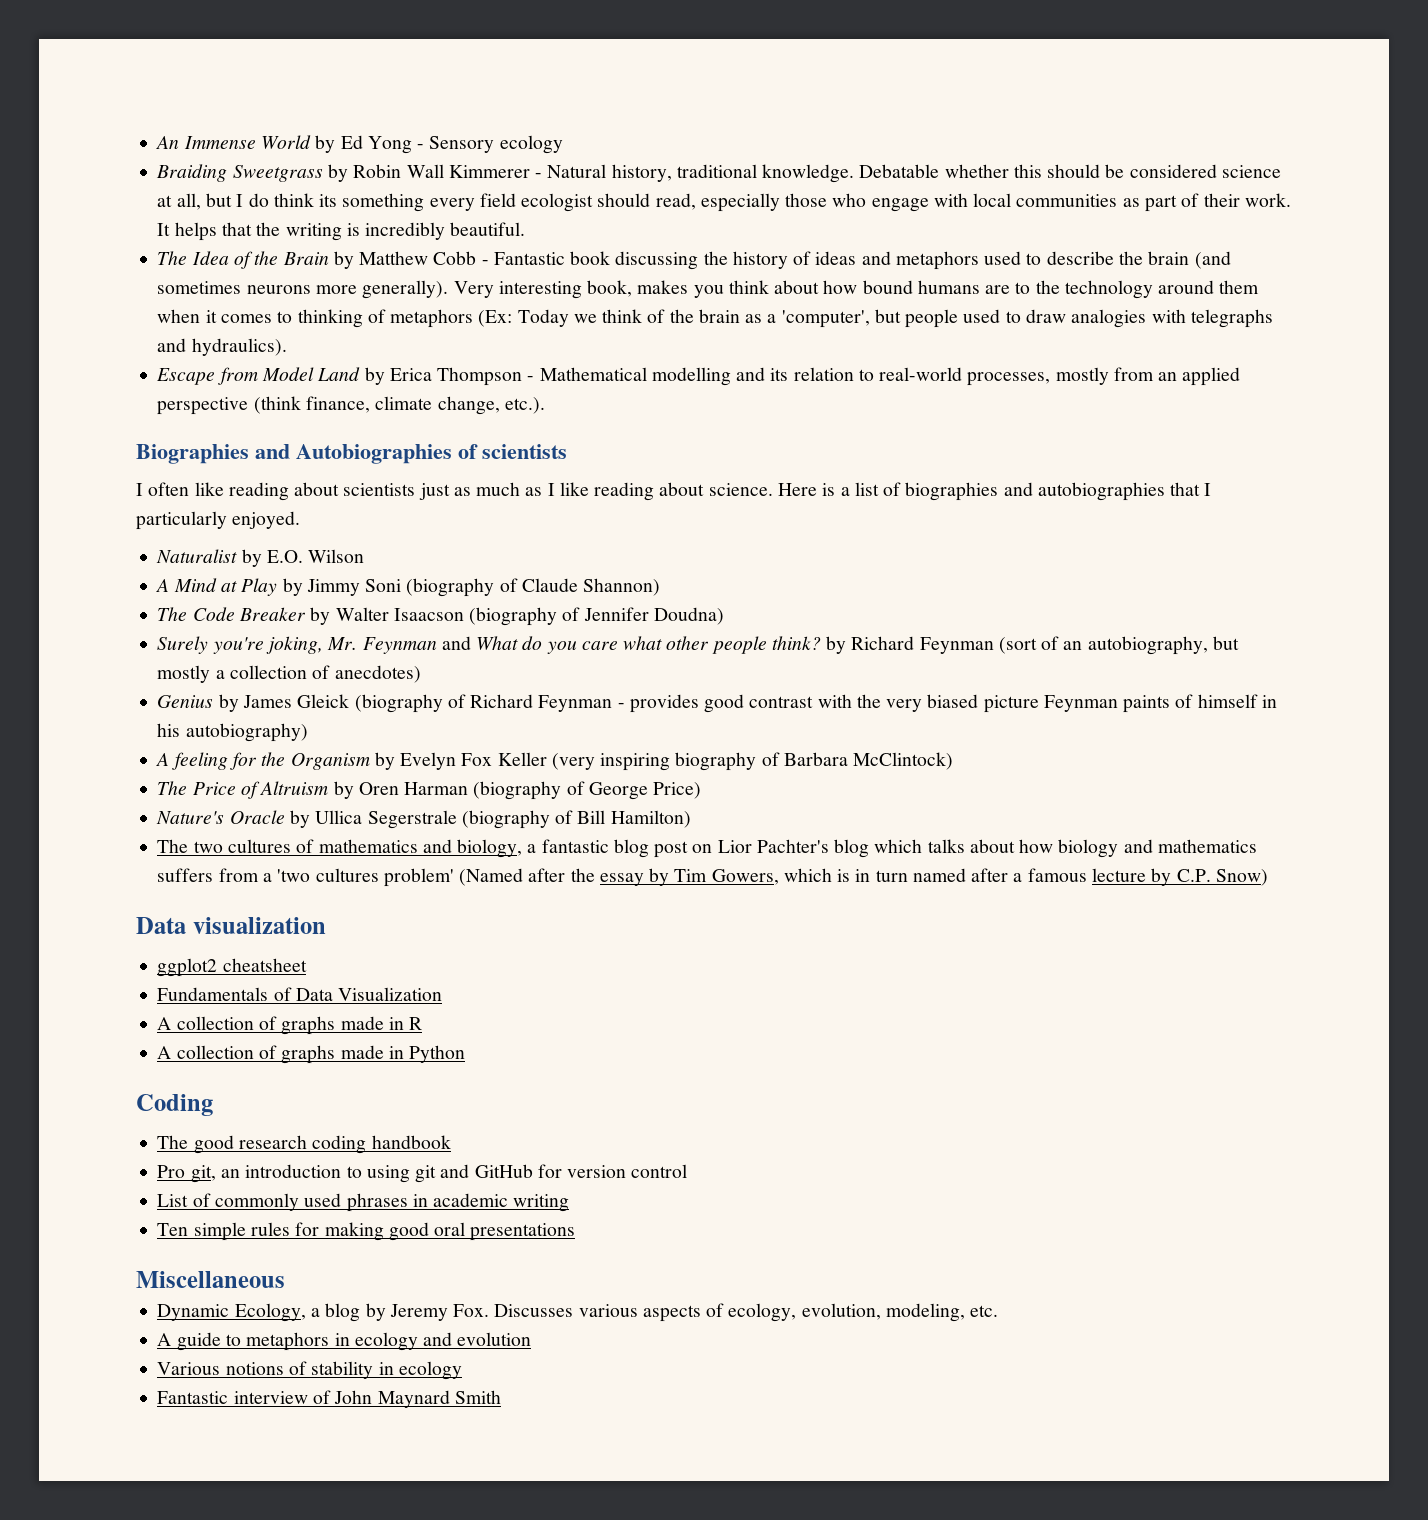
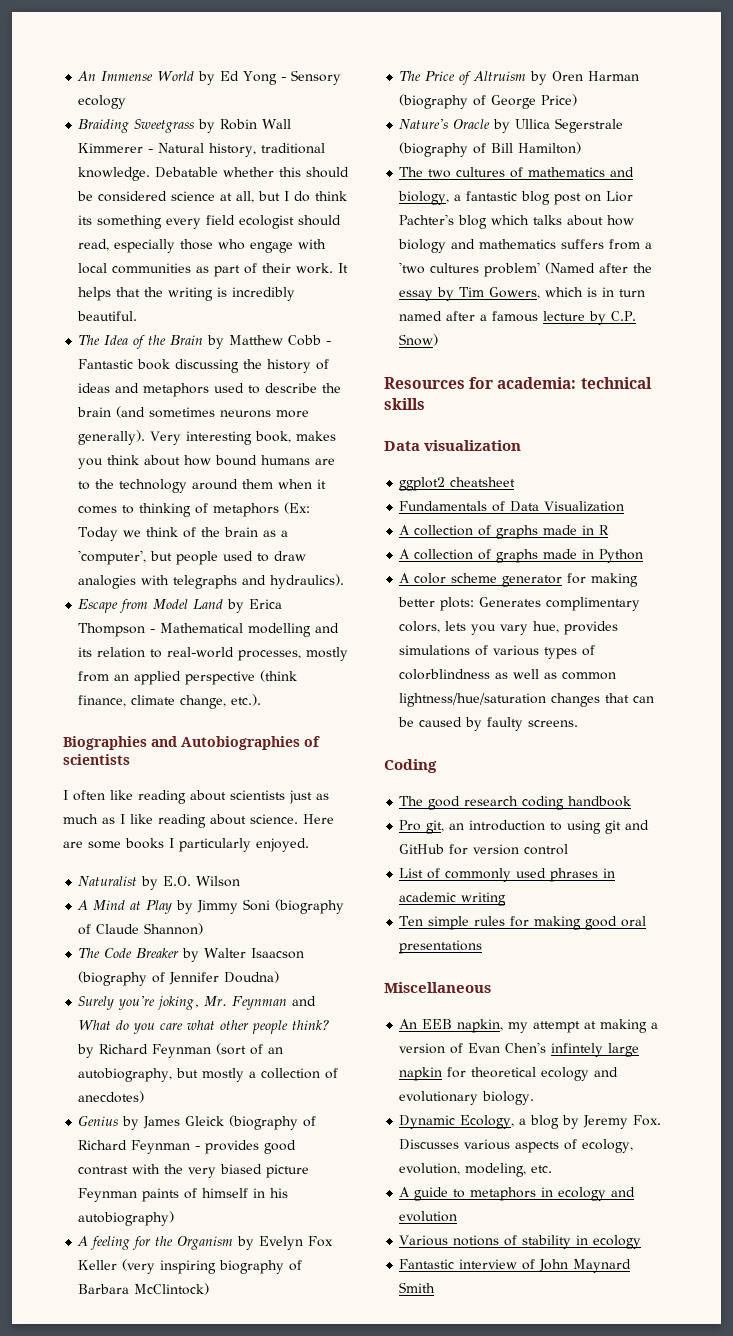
[822,482,1201,501] is a list of biographies and autobiographies that -> [63,838,164,849] are some books
(1268, 877) none -> [384,377,652,389] [384,398,425,410] // Resources for academia: technical skills
(466, 1054) none -> [399,573,639,587] [398,597,641,611] [399,621,619,635] [399,645,596,659] [399,669,617,680] [399,693,655,707] [398,717,579,731] // A color scheme generator for making better plots: Generates complimentary colors, lets you vary hue, provides simulations of various types of colorblindness as well as common lightness/hue/saturation changes that can be caused by faulty screens.
(285, 1279) none -> [399,1019,659,1033] [399,1042,640,1057] [399,1067,619,1081] [399,1091,535,1105] // An EEB napkin, my attempt at making a version of Evan Chen's infintely large napkin for theoretical ecology and evolutionary biology.

